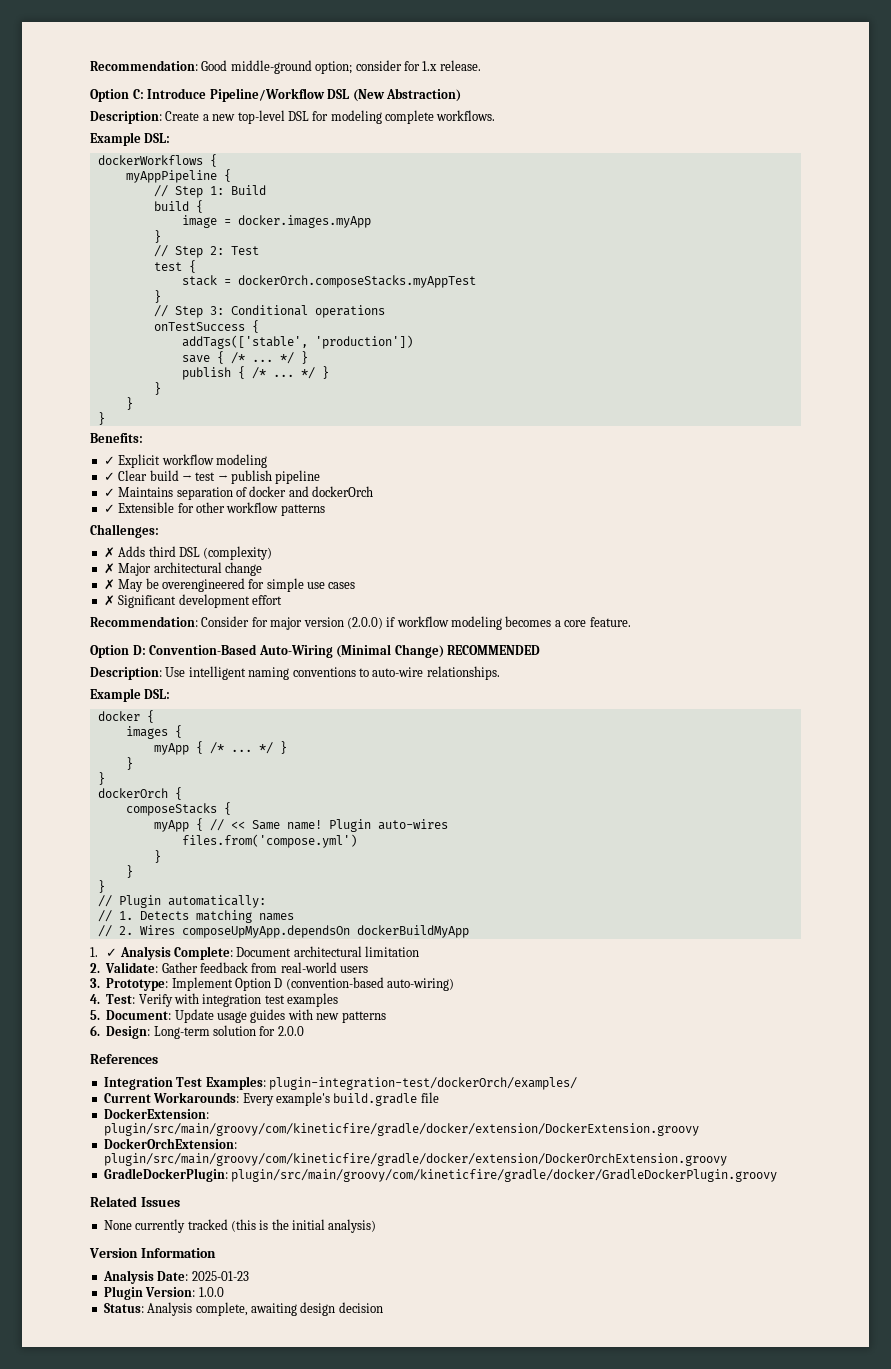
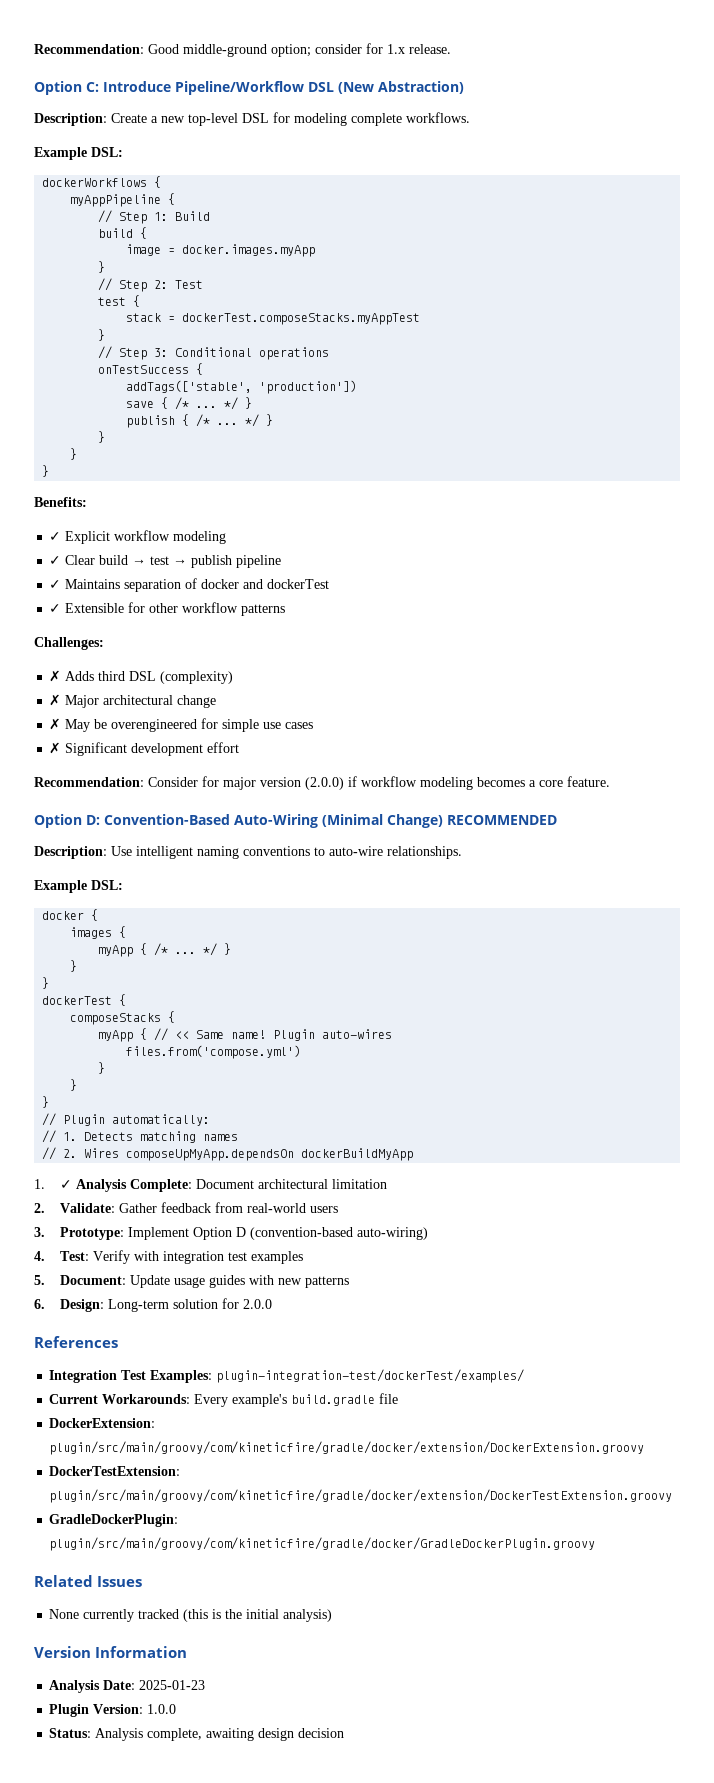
[237,275,476,288] dockerOrch.composeStacks.myAppTest -> [182,313,421,325] dockerTest.composeStacks.myAppTest
[312,486,373,497] dockerOrch -> [267,579,330,589] dockerTest
[97,788,168,798] dockerOrch -> [42,996,113,1005] dockerTest
[268,1077,577,1090] plugin-integration-test/dockerOrch/examples/ -> [216,1369,525,1383] plugin-integration-test/dockerTest/examples/
[103,1138,237,1149] [103,1153,727,1166] DockerOrchExtension: plugin/src/main/groovy/com/kineticfire/gradle/docker/extension/DockerOrchExtension.groovy -> [49,1466,181,1476] [49,1489,673,1503] DockerTestExtension: plugin/src/main/groovy/com/kineticfire/gradle/docker/extension/DockerTestExtension.groovy

